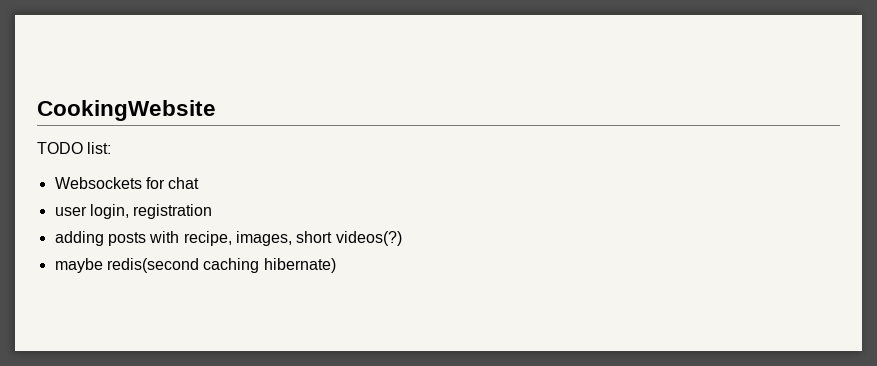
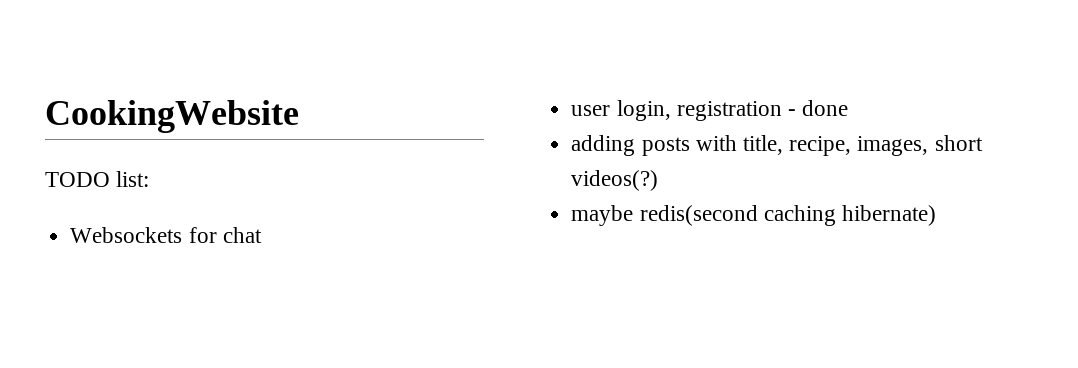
(213, 211) none -> [787,100,849,116] - done
(180, 237) none -> [742,135,783,155] title,

